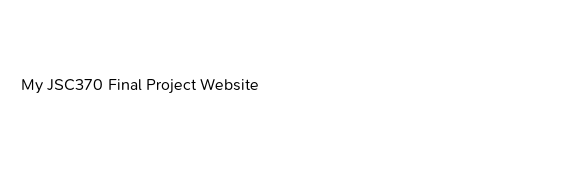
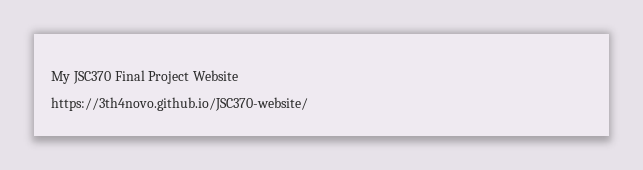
(260, 84) none -> [51,97,308,111] // https://3th4novo.github.io/JSC370-website/

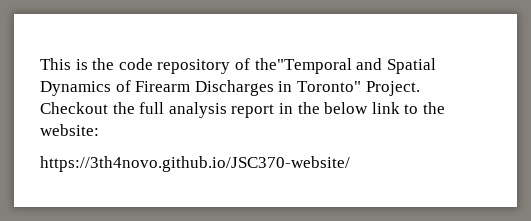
[51,70,239,84] My JSC370 Final Project Website -> [40,58,436,74] [40,80,420,96] [40,102,445,118] [40,124,99,136] This is the code repository of the"Temporal and Spatial Dynamics of Firearm Discharges in Toronto" Project. Checkout the full analysis report in the below link to the website:

